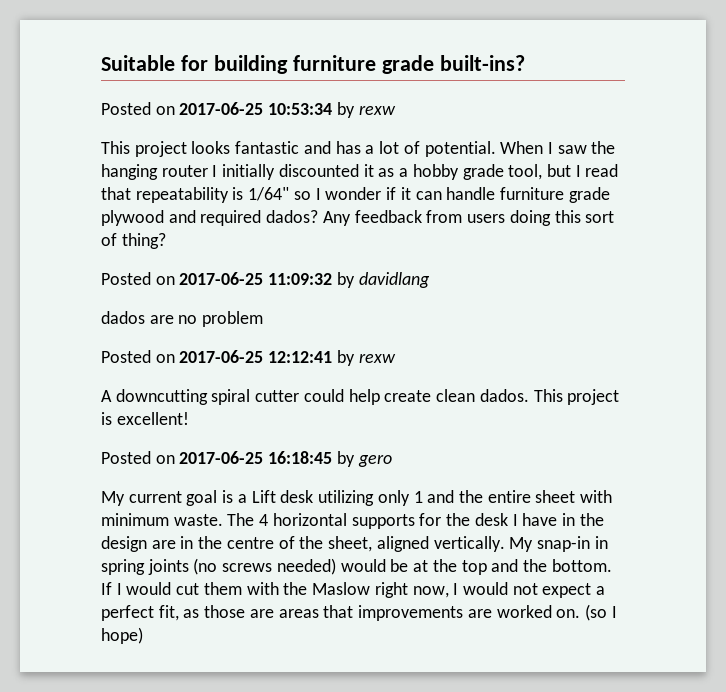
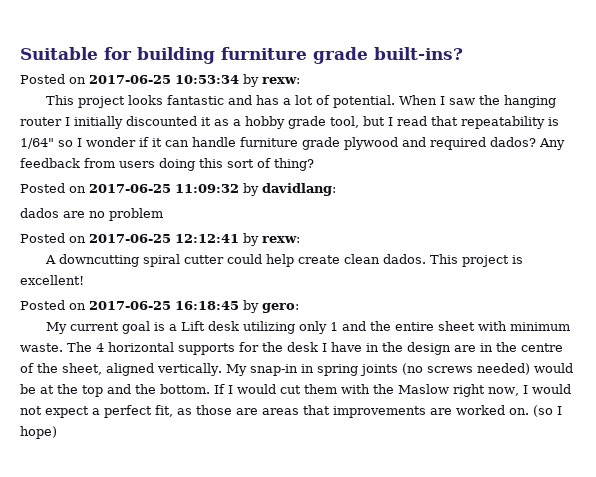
[358,106,396,115] rexw -> [262,77,300,84] rexw:
[358,272,430,288] davidlang -> [262,183,336,196] davidlang:
[358,354,396,363] rexw -> [262,236,300,243] rexw:
[357,455,392,467] gero -> [262,303,299,313] gero:

